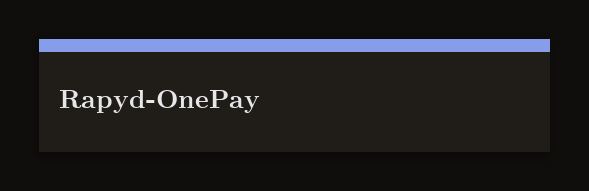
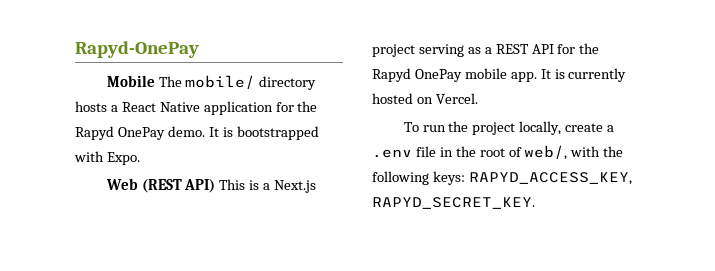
(260, 101) none -> [106,75,317,90] [75,101,318,115] [75,126,319,140] [74,151,140,165] [105,178,317,193] [372,43,600,57] [372,68,627,82] [372,93,478,104] [403,121,615,135] [372,145,624,160] [372,171,632,185] [372,197,535,209] // Mobile The mobile/ directory hosts a React Native application for the Rapyd OnePay demo. It is bootstrapped with Expo. // Web (REST API) This is a Next.js project serving as a REST API for the Rapyd OnePay mobile app. It is currently hosted on Vercel. // To run the project locally, create a .env file in the root of web/, with the following keys: RAPYD_ACCESS_KEY, RAPYD_SECRET_KEY.

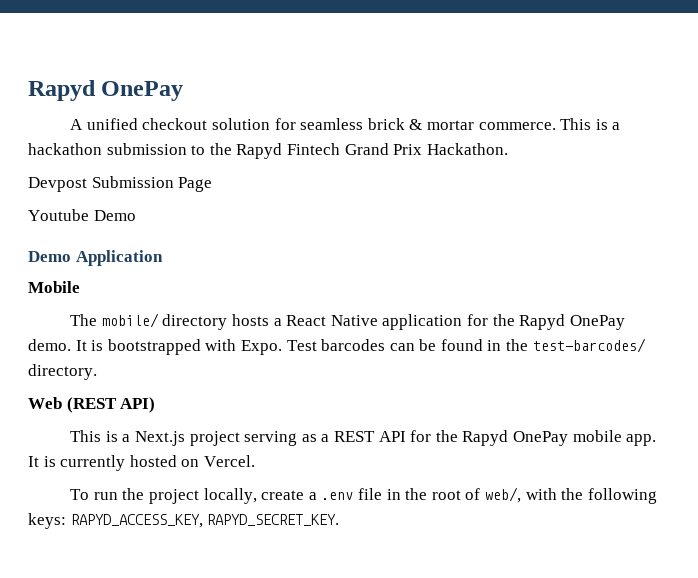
[75,41,199,58] Rapyd-OnePay -> [28,80,184,101] [70,118,621,130] [28,143,508,159] [28,176,213,192] [28,209,136,221] [28,250,163,266] Rapyd OnePay // A unified checkout solution for seamless brick & mortar commerce. This is a hackathon submission to the Rapyd Fintech Grand Prix Hackathon. // Devpost Submission Page // Youtube Demo // Demo Application
(155, 81) none -> (80, 287) //
(140, 158) none -> [286,338,646,353] [28,364,97,380] Test barcodes can be found in the test-barcodes/ directory.
(216, 186) none -> (156, 405) //

